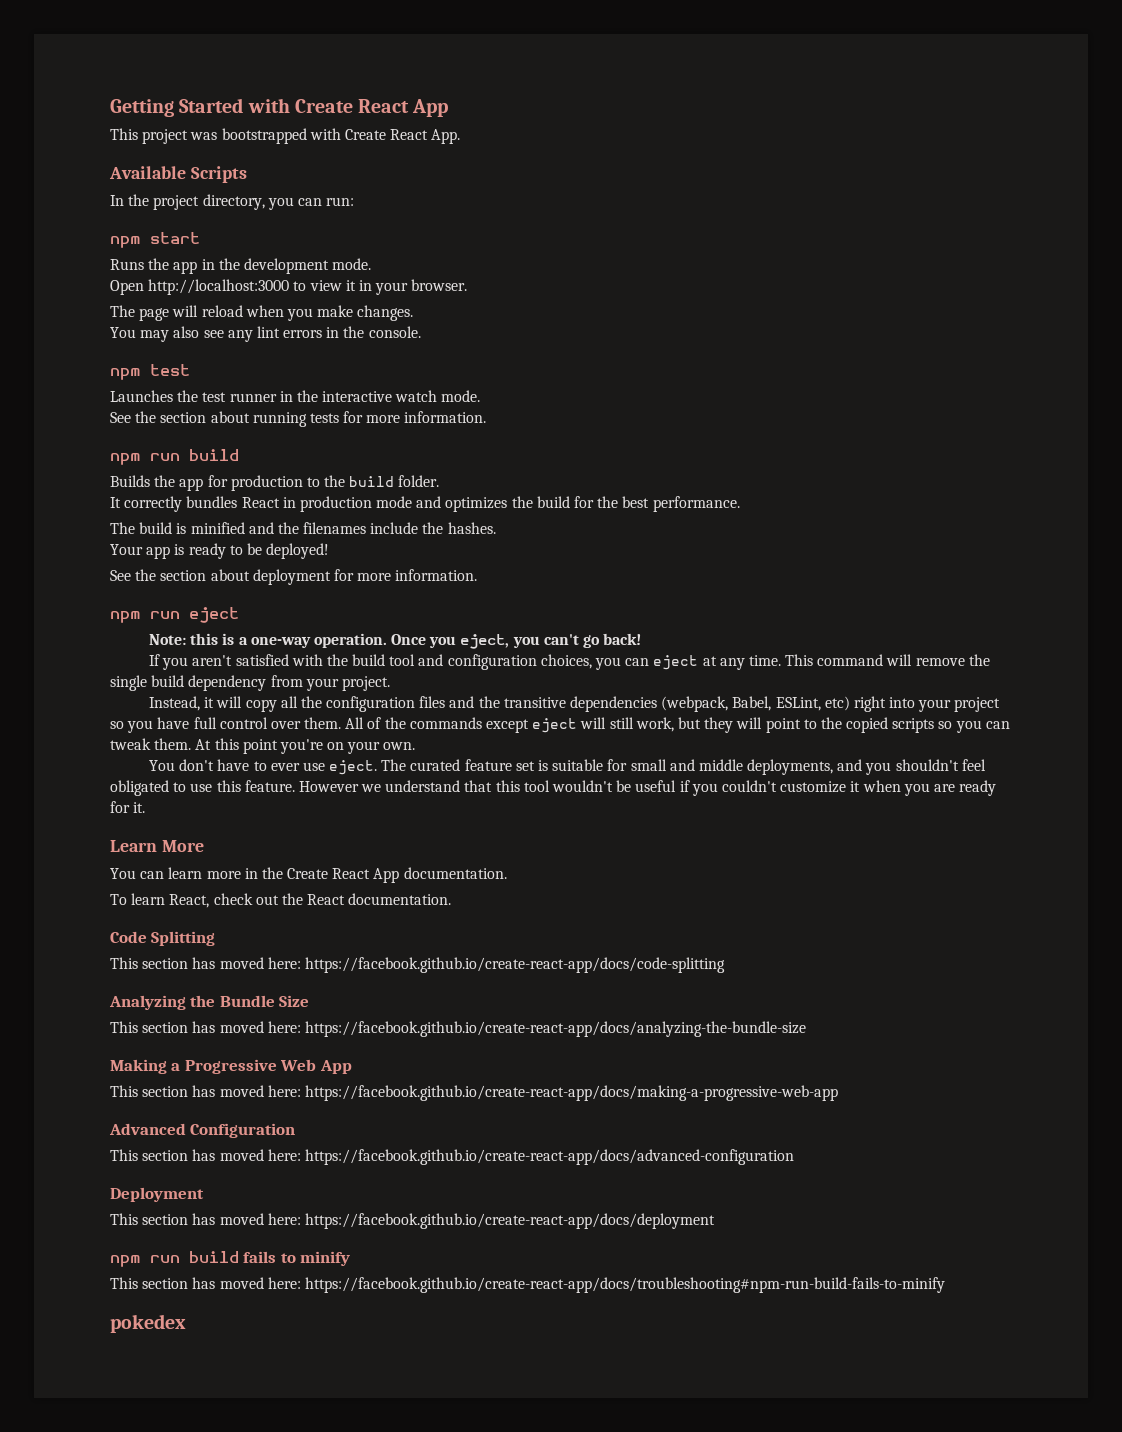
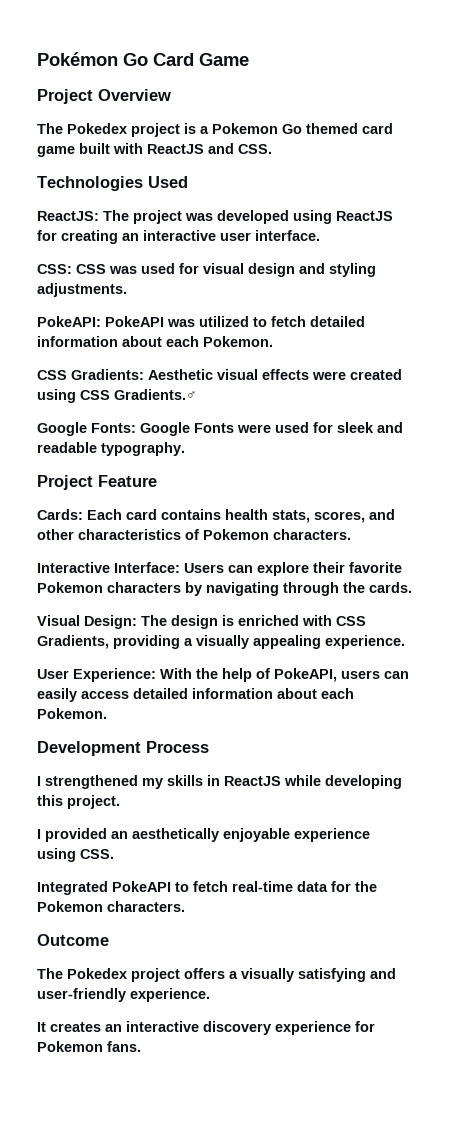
[110,98,449,117] [110,128,461,144] [109,166,247,183] [110,194,355,210] [110,232,200,248] [110,258,372,274] [110,279,468,295] [110,305,414,321] [110,326,421,342] [110,364,190,380] [110,390,481,402] [110,411,487,427] [110,449,239,465] [110,475,440,491] [110,496,740,512] [110,522,496,534] [110,543,330,559] [110,569,478,585] [110,607,239,623] [148,633,642,649] [148,654,990,670] [110,675,390,691] [148,696,1001,712] [110,717,1010,733] [110,738,416,754] [148,759,986,775] [110,780,997,796] [110,801,146,813] [110,840,204,852] [110,867,507,883] [110,893,452,908] [110,931,216,946] [110,957,725,973] [109,995,310,1010] [110,1021,806,1037] [110,1059,352,1074] [110,1085,838,1101] [109,1123,296,1138] [110,1149,794,1165] [110,1187,204,1202] [110,1213,715,1229] [110,1251,351,1267] [110,1277,945,1293] [110,1314,186,1333] Getting Started with Create React App // This project was bootstrapped with Create React App. // Available Scripts // In the project directory, you can run: // npm start // Runs the app in the development mode. // Open http://localhost:3000 to view it in your browser. // The page will reload when you make changes. // You may also see any lint errors in the console. // npm test // Launches the test runner in the interactive watch mode. // See the section about running tests for more information. // npm run build // Builds the app for production to the build folder. // It correctly bundles React in production mode and optimizes the build for the best performance. // The build is minified and the filenames include the hashes. // Your app is ready to be deployed! // See the section about deployment for more information. // npm run eject // Note: this is a one-way operation. Once you eject, you can't go back! // If you aren't satisfied with the build tool and configuration choices, you can eject at any time. This command will remove the single build dependency from your project. // Instead, it will copy all the configuration files and the transitive dependencies (webpack, Babel, ESLint, etc) right into your project so you have full control over them. All of the commands except eject will still work, but they will point to the copied scripts so you can tweak them. At this point you're on your own. // You don't have to ever use eject. The curated feature set is suitable for small and middle deployments, and you shouldn't feel obligated to use this feature. However we understand that this tool wouldn't be useful if you couldn't customize it when you are ready for it. // Learn More // You can learn more in the Create React App documentation. // To learn React, check out the React documentation. // Code Splitting // This section has moved here: https://facebook.github.io/create-react-app/docs/code-splitting // Analyzing the Bundle Size // This section has moved here: https://facebook.github.io/create-react-app/docs/analyzing-the-bundle-size // Making a Progressive Web App // This section has moved here: https://facebook.github.io/create-react-app/docs/making-a-progressive-web-app // Advanced Configuration // This section has moved here: https://facebook.github.io/create-react-app/docs/advanced-configuration // Deployment // This section has moved here: https://facebook.github.io/create-react-app/docs/deployment // npm run build fails to minify // This section has moved here: https://facebook.github.io/create-react-app/docs/troubleshooting#npm-run-build-fails-to-minify // pokedex -> [37,52,249,66] [37,89,171,104] [37,123,393,137] [37,143,272,157] [37,176,188,191] [37,210,393,224] [37,230,320,244] [37,263,376,277] [37,283,127,297] [37,316,365,327] [37,336,273,347] [37,369,402,380] [37,389,197,403] [37,422,403,436] [37,442,185,456] [37,475,157,490] [37,509,395,523] [37,529,351,540] [37,562,402,576] [37,582,412,596] [37,615,366,629] [37,635,405,649] [37,668,409,682] [37,688,354,702] [37,708,107,719] [37,741,209,756] [37,775,402,789] [37,795,120,809] [37,828,370,842] [37,848,114,862] [37,881,377,895] [37,901,185,912] [37,934,109,946] [37,968,396,982] [37,988,210,1002] [37,1021,375,1035] [37,1041,141,1052] Pokémon Go Card Game // Project Overview // The Pokedex project is a Pokemon Go themed card game built with ReactJS and CSS. // Technologies Used // ReactJS: The project was developed using ReactJS for creating an interactive user interface. // CSS: CSS was used for visual design and styling adjustments. // PokeAPI: PokeAPI was utilized to fetch detailed information about each Pokemon. // CSS Gradients: Aesthetic visual effects were created using CSS Gradients.♂ // Google Fonts: Google Fonts were used for sleek and readable typography. // Project Feature // Cards: Each card contains health stats, scores, and other characteristics of Pokemon characters. // Interactive Interface: Users can explore their favorite Pokemon characters by navigating through the cards. // Visual Design: The design is enriched with CSS Gradients, providing a visually appealing experience. // User Experience: With the help of PokeAPI, users can easily access detailed information about each Pokemon. // Development Process // I strengthened my skills in ReactJS while developing this project. // I provided an aesthetically enjoyable experience using CSS. // Integrated PokeAPI to fetch real-time data for the Pokemon characters. // Outcome // The Pokedex project offers a visually satisfying and user-friendly experience. // It creates an interactive discovery experience for Pokemon fans.

